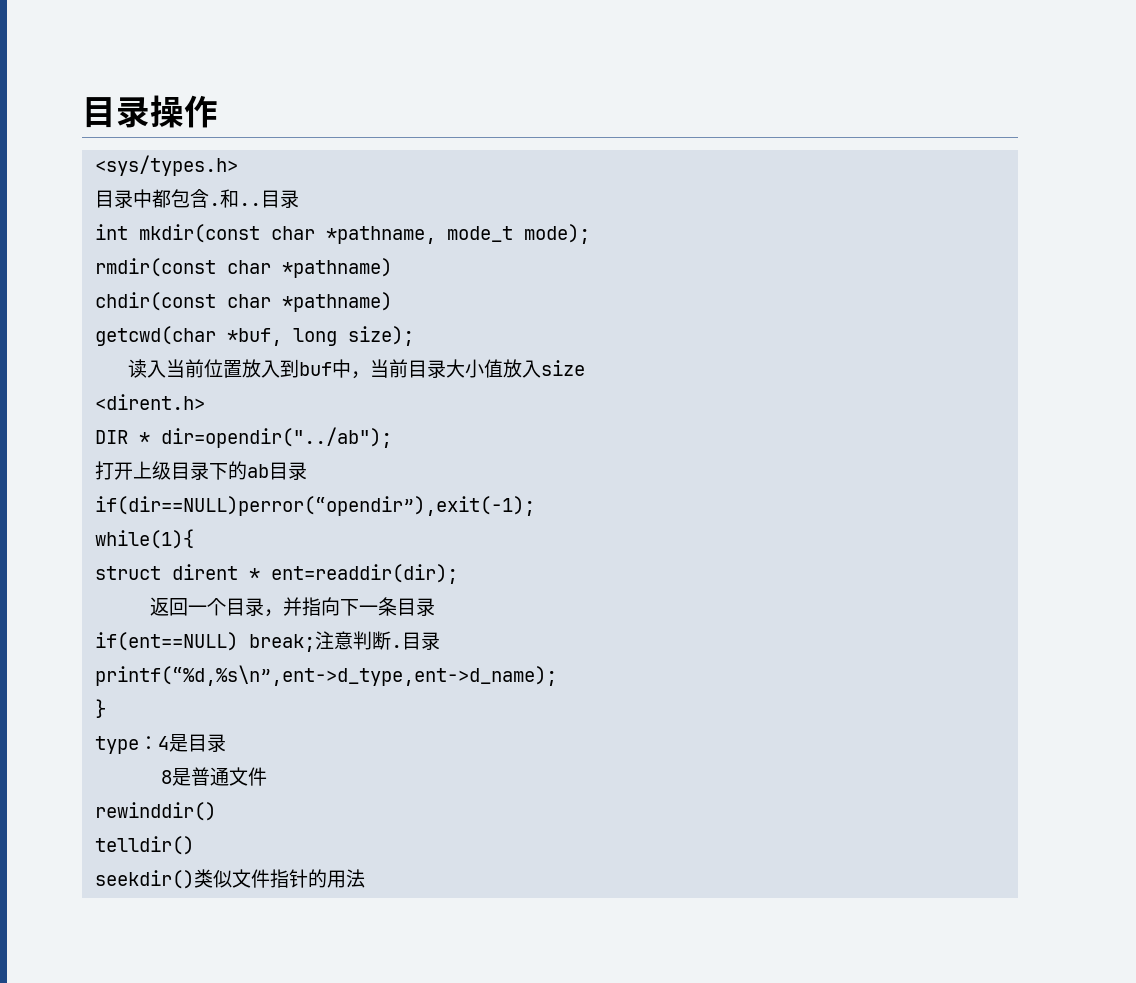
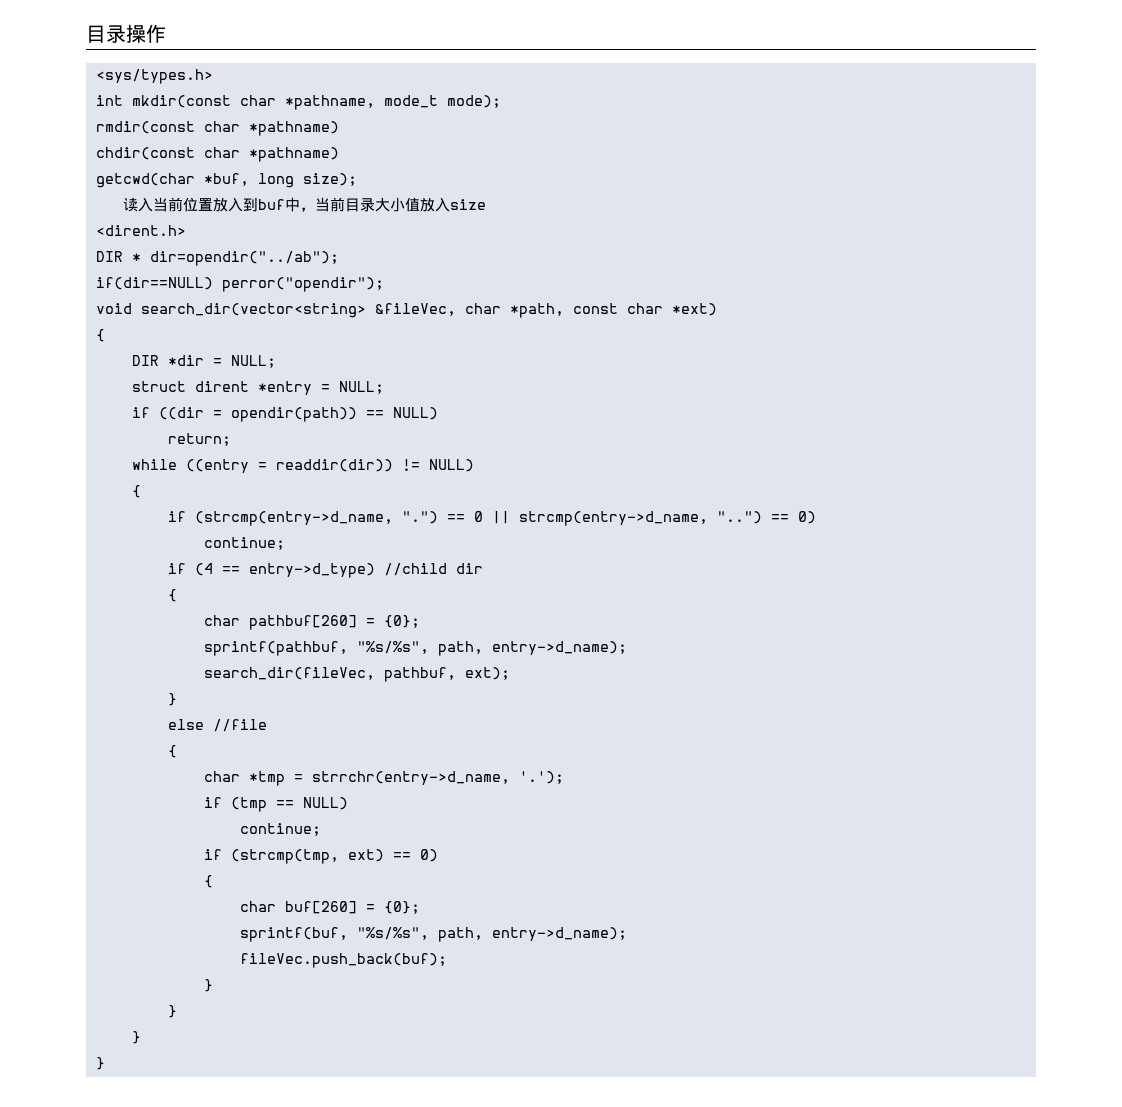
[94,189,299,208] // 目录中都包含.和..目录 -> (213, 76) none
[94,461,307,480] [94,496,535,516] [94,529,194,549] [94,564,458,584] [149,597,435,617] [94,631,440,652] [94,665,557,686] [94,699,106,718] [94,734,226,754] [160,767,267,786] [94,802,216,821] [94,836,194,855] [94,869,365,889] 打开上级目录下的ab目录 // if(dir==NULL)perror(“opendir”),exit(-1); // while(1){ // struct dirent * ent=readdir(dir); // 返回一个目录，并指向下一条目录 // if(ent==NULL) break;注意判断.目录 // printf(“%d,%s\n”,ent->d_type,ent->d_name); // } // type：4是目录 // 8是普通文件 // rewinddir() // telldir() // seekdir()类似文件指针的用法 -> [95,277,384,292] [95,303,717,318] [95,329,105,342] [131,355,276,368] [131,381,384,395] [131,407,438,422] [167,433,231,446] [131,459,474,473] [131,485,141,498] [167,511,816,526] [203,537,285,550] [167,563,483,578] [167,589,177,602] [203,615,420,630] [203,641,627,656] [203,667,510,682] [167,693,177,706] [167,719,267,732] [167,745,177,758] [203,771,564,786] [203,797,348,812] [239,823,321,836] [203,849,438,864] [203,875,213,888] [239,901,420,914] [239,927,627,942] [239,953,447,968] [203,979,213,992] [167,1005,177,1018] [131,1031,141,1044] [95,1057,105,1070] if(dir==NULL) perror("opendir"); // void search_dir(vector<string> &fileVec, char *path, const char *ext) // { // DIR *dir = NULL; // struct dirent *entry = NULL; // if ((dir = opendir(path)) == NULL) // return; // while ((entry = readdir(dir)) != NULL) // { // if (strcmp(entry->d_name, ".") == 0 || strcmp(entry->d_name, "..") == 0) // continue; // if (4 == entry->d_type) //child dir // { // char pathbuf[260] = {0}; // sprintf(pathbuf, "%s/%s", path, entry->d_name); // search_dir(fileVec, pathbuf, ext); // } // else //file // { // char *tmp = strrchr(entry->d_name, '.'); // if (tmp == NULL) // continue; // if (strcmp(tmp, ext) == 0) // { // char buf[260] = {0}; // sprintf(buf, "%s/%s", path, entry->d_name); // fileVec.push_back(buf); // } // } // } // }

